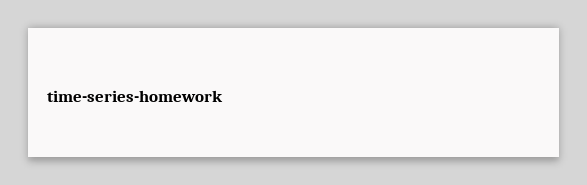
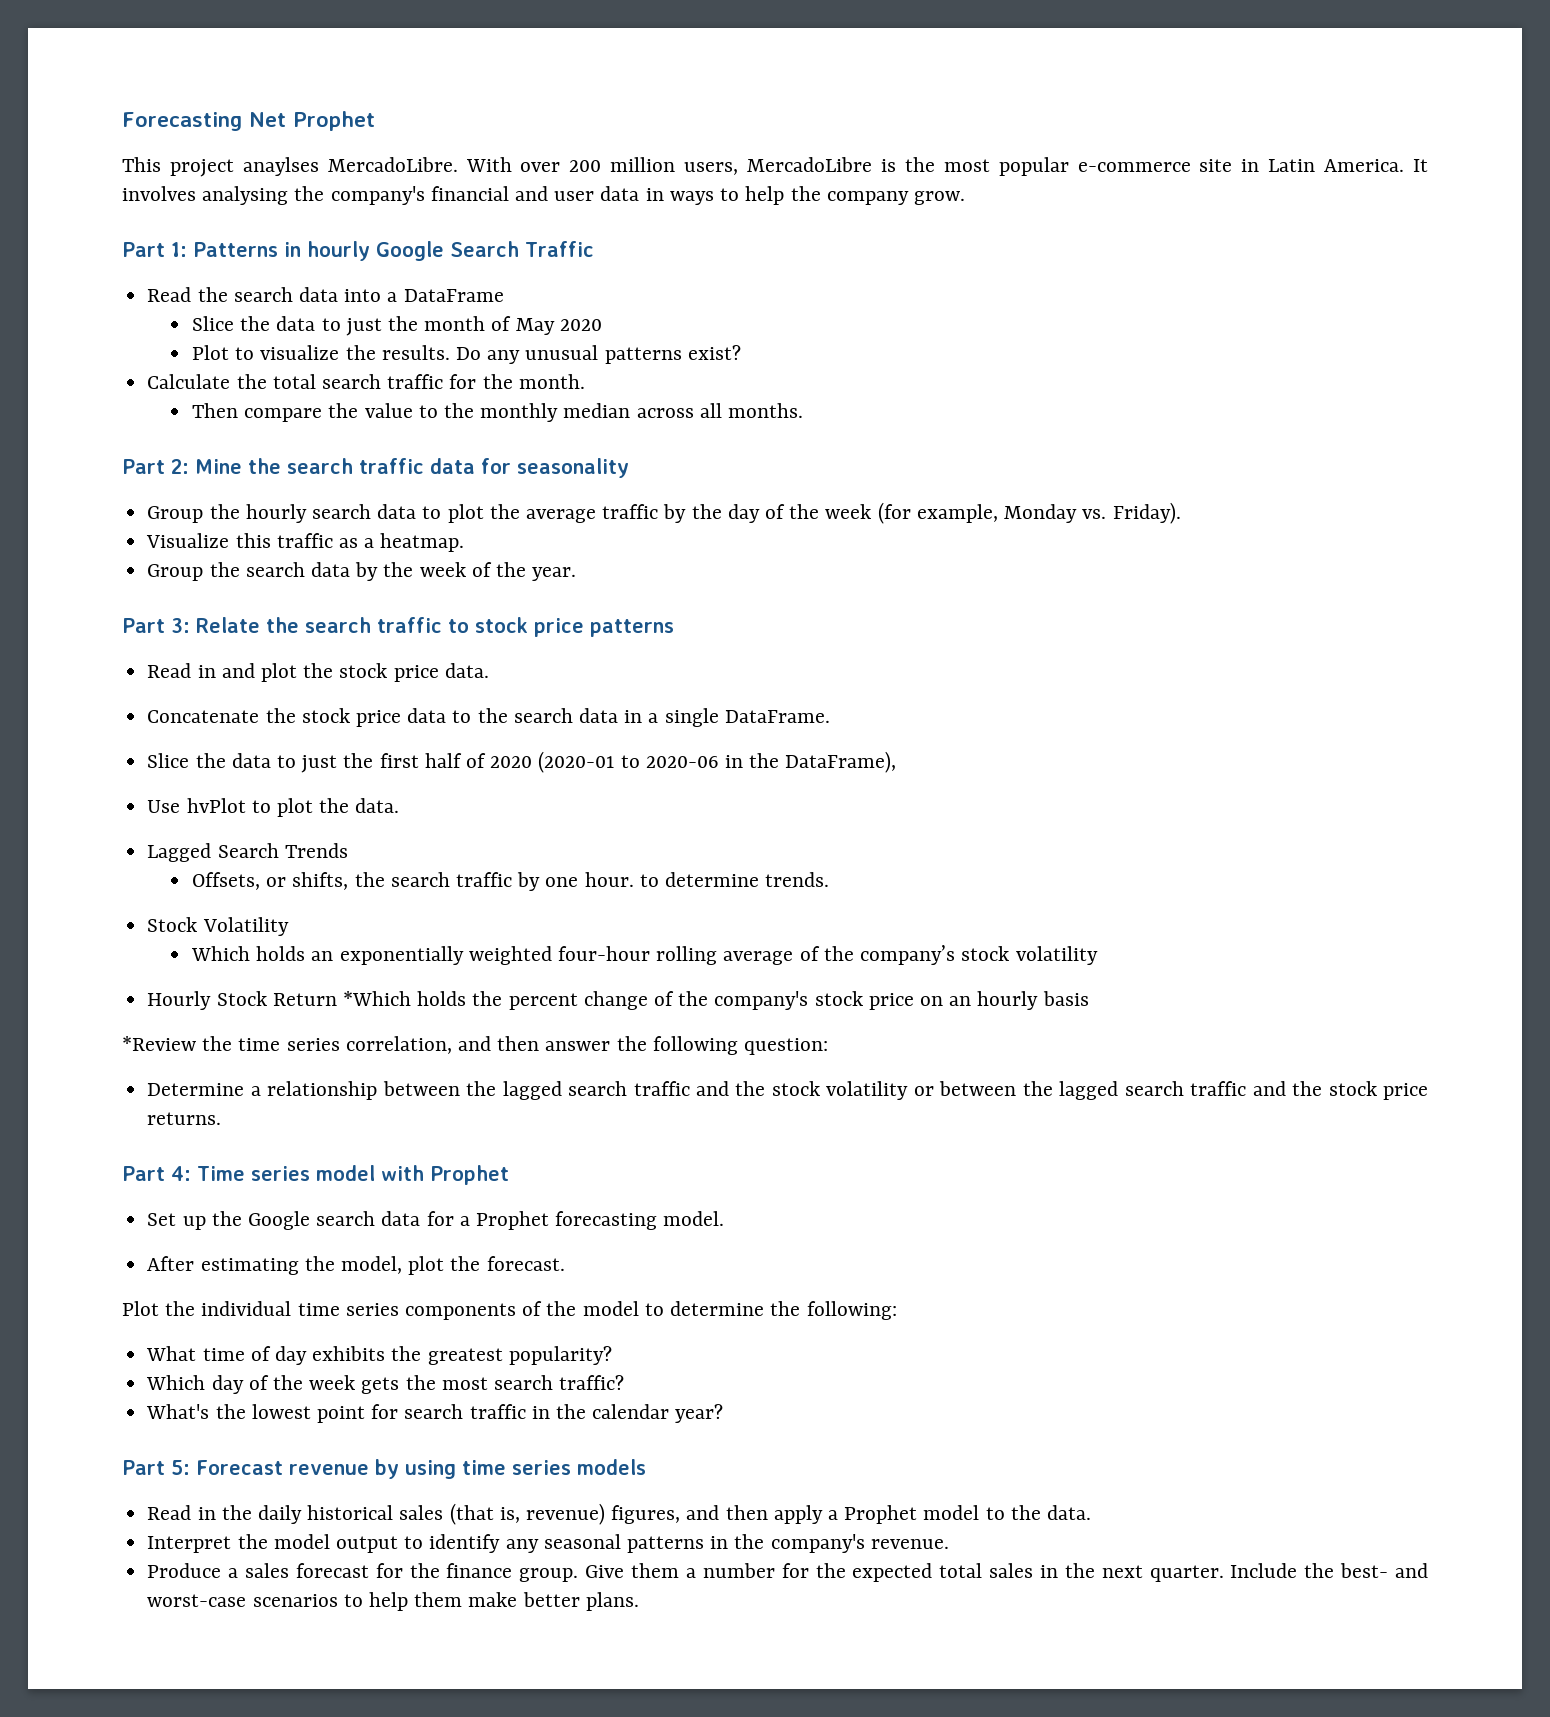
[47,90,223,102] time-series-homework -> [122,111,375,131] [122,157,1429,177] [122,186,965,205] [122,241,594,261] [147,287,504,302] [191,316,602,336] [191,345,741,364] [147,374,585,389] [191,403,804,422] [122,458,629,478] [147,502,1181,524] [146,533,465,552] [147,562,577,581] [122,617,674,637] [147,663,489,682] [147,708,830,727] [147,751,897,773] [147,798,400,817] [147,843,348,862] [191,872,830,891] [147,917,289,936] [190,945,1098,965] [147,991,1089,1010] [122,1036,829,1055] [147,1081,1429,1100] [147,1112,222,1125] [122,1165,509,1185] [147,1211,725,1230] [147,1256,565,1275] [122,1301,897,1320] [146,1346,612,1365] [146,1375,625,1394] [146,1404,724,1423] [122,1459,646,1479] [147,1503,1092,1525] [147,1534,949,1553] [147,1563,1428,1582] [147,1592,639,1611] Forecasting Net Prophet // This project anaylses MercadoLibre. With over 200 million users, MercadoLibre is the most popular e-commerce site in Latin America. It involves analysing the company's financial and user data in ways to help the company grow. // Part 1: Patterns in hourly Google Search Traffic // Read the search data into a DataFrame // Slice the data to just the month of May 2020 // Plot to visualize the results. Do any unusual patterns exist? // Calculate the total search traffic for the month. // Then compare the value to the monthly median across all months. // Part 2: Mine the search traffic data for seasonality // Group the hourly search data to plot the average traffic by the day of the week (for example, Monday vs. Friday). // Visualize this traffic as a heatmap. // Group the search data by the week of the year. // Part 3: Relate the search traffic to stock price patterns // Read in and plot the stock price data. // Concatenate the stock price data to the search data in a single DataFrame. // Slice the data to just the first half of 2020 (2020-01 to 2020-06 in the DataFrame), // Use hvPlot to plot the data. // Lagged Search Trends // Offsets, or shifts, the search traffic by one hour. to determine trends. // Stock Volatility // Which holds an exponentially weighted four-hour rolling average of the company’s stock volatility // Hourly Stock Return *Which holds the percent change of the company's stock price on an hourly basis // *Review the time series correlation, and then answer the following question: // Determine a relationship between the lagged search traffic and the stock volatility or between the lagged search traffic and the stock price returns. // Part 4: Time series model with Prophet // Set up the Google search data for a Prophet forecasting model. // After estimating the model, plot the forecast. // Plot the individual time series components of the model to determine the following: // What time of day exhibits the greatest popularity? // Which day of the week gets the most search traffic? // What's the lowest point for search traffic in the calendar year? // Part 5: Forecast revenue by using time series models // Read in the daily historical sales (that is, revenue) figures, and then apply a Prophet model to the data. // Interpret the model output to identify any seasonal patterns in the company's revenue. // Produce a sales forecast for the finance group. Give them a number for the expected total sales in the next quarter. Include the best- and worst-case scenarios to help them make better plans.

